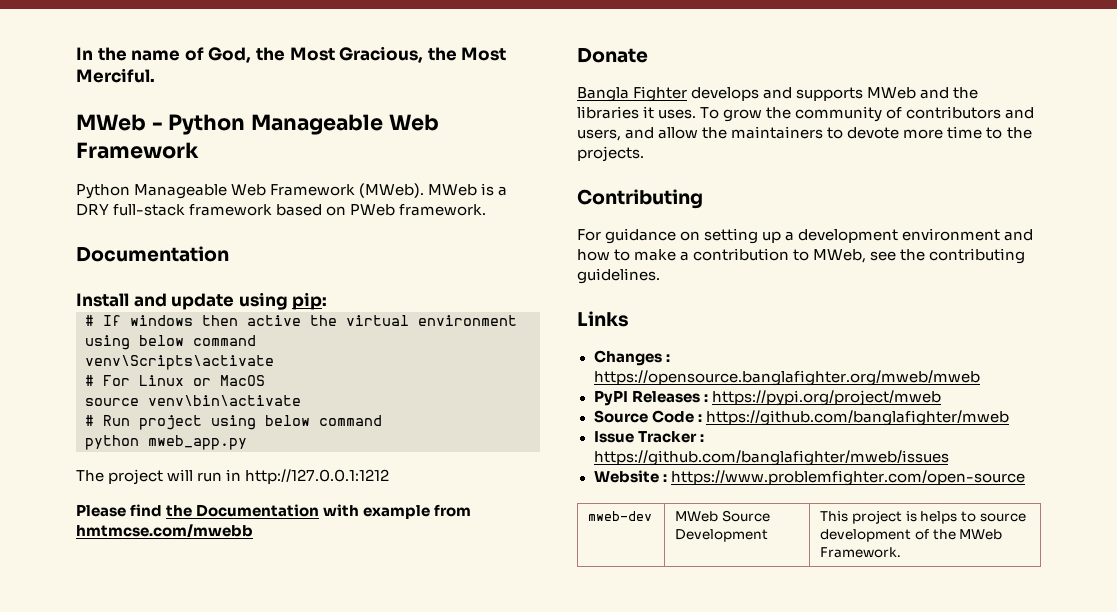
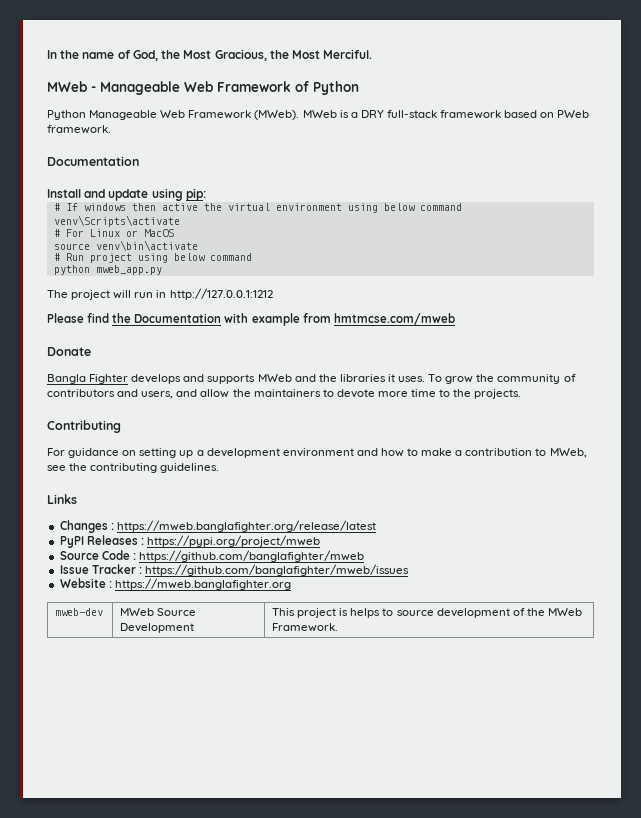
[168,114,439,135] [76,142,199,159] Python Manageable Web Framework -> [100,81,359,95] Manageable Web Framework of Python
[76,524,253,537] hmtmcse.com/mwebb -> [333,313,455,325] hmtmcse.com/mweb
[593,370,980,386] https://opensource.banglafighter.org/mweb/mweb -> [116,520,376,532] https://mweb.banglafighter.org/release/latest
[670,470,1025,486] https://www.problemfighter.com/open-source -> [114,578,291,590] https://mweb.banglafighter.org

